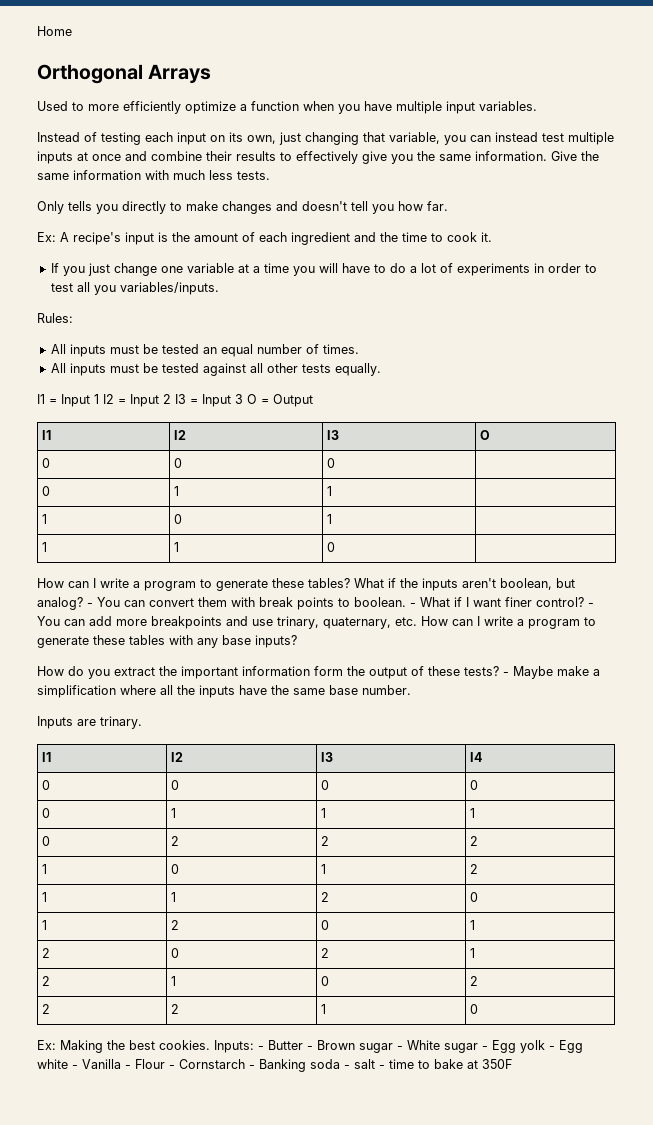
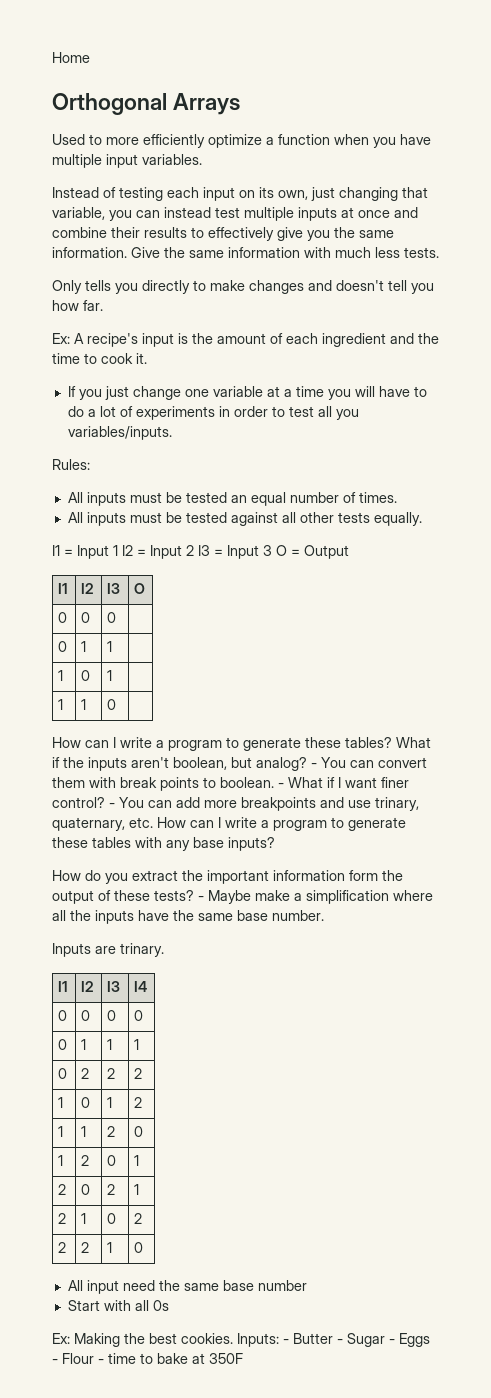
(479, 1009) none -> [67,1280,307,1294] [67,1300,169,1311] // All input need the same base number // Start with all 0s
[317,1040,583,1053] [37,1059,375,1072] Brown sugar - White sugar - Egg yolk - Egg white - Vanilla - Flour - Cornstarch - Banking soda - salt -> [347,1333,430,1347] [52,1353,94,1364] Sugar - Eggs - Flour

